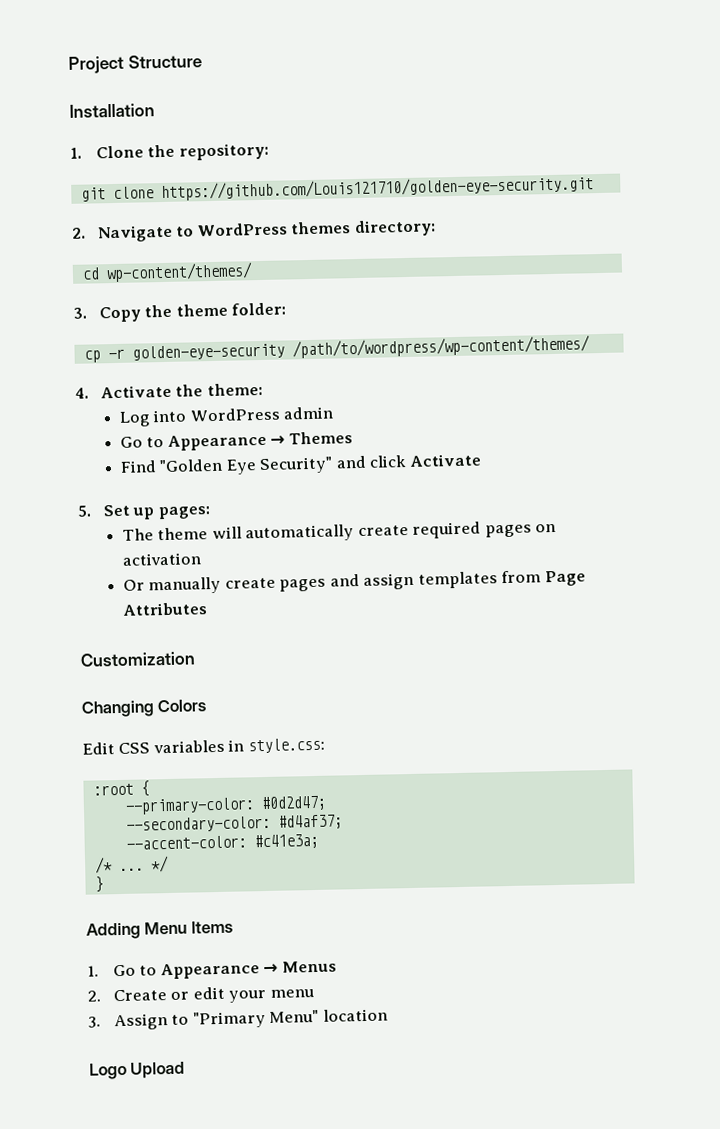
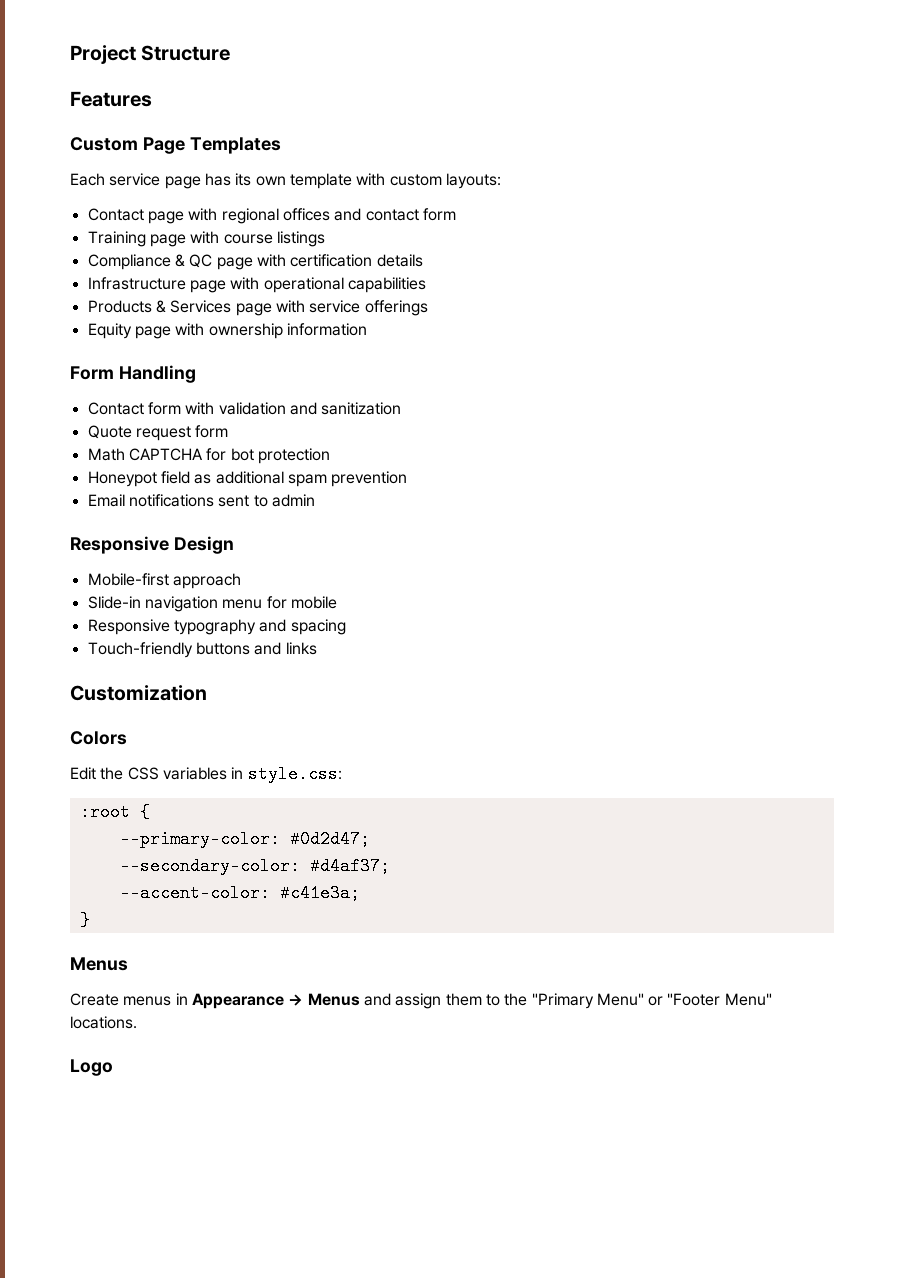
[69,103,155,118] [70,142,269,161] [80,175,594,202] [72,219,436,243] [81,262,253,283] [73,302,287,323] [83,335,590,363] [75,382,263,399] [118,406,334,427] [119,431,353,451] [119,453,481,475] [77,504,211,520] [121,521,557,543] [121,552,201,566] [122,570,586,595] [122,602,207,616] Installation // 1. Clone the repository: // git clone https://github.com/Louis121710/golden-eye-security.git // 2. Navigate to WordPress themes directory: // cd wp-content/themes/ // 3. Copy the theme folder: // cp -r golden-eye-security /path/to/wordpress/wp-content/themes/ // 4. Activate the theme: // Log into WordPress admin // Go to Appearance → Themes // Find "Golden Eye Security" and click Activate // 5. Set up pages: // The theme will automatically create required pages on activation // Or manually create pages and assign templates from Page Attributes -> [70,91,152,107] [70,137,281,154] [70,173,501,189] [87,208,456,224] [87,231,325,247] [87,254,423,270] [87,277,426,293] [87,300,428,316] [87,323,367,339] [70,365,196,383] [87,402,402,415] [87,425,229,441] [87,448,330,464] [87,471,408,487] [87,494,315,507] [70,536,234,554] [87,573,241,589] [87,596,337,612] [87,619,346,635] [87,642,317,658] Features // Custom Page Templates // Each service page has its own template with custom layouts: // Contact page with regional offices and contact form // Training page with course listings // Compliance & QC page with certification details // Infrastructure page with operational capabilities // Products & Services page with service offerings // Equity page with ownership information // Form Handling // Contact form with validation and sanitization // Quote request form // Math CAPTCHA for bot protection // Honeypot field as additional spam prevention // Email notifications sent to admin // Responsive Design // Mobile-first approach // Slide-in navigation menu for mobile // Responsive typography and spacing // Touch-friendly buttons and links
[81,700,155,718] Changing -> (207, 693) none
(115, 748) none -> [100,767,124,780] the
[93,856,169,874] [94,876,104,893] [86,920,233,940] [87,960,337,980] [87,986,314,1003] [88,1008,388,1031] /* ... */ // } // Adding Menu Items // 1. Go to Appearance → Menus // 2. Create or edit your menu // 3. Assign to "Primary Menu" location -> [79,911,90,929] [70,957,128,971] [70,993,772,1009] [70,1016,137,1029] } // Menus // Create menus in Appearance → Menus and assign them to the "Primary Menu" or "Footer Menu" locations.
[130,1061,186,1079] Upload -> (113, 1067) none

